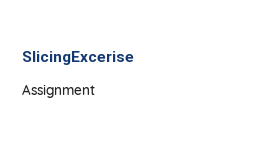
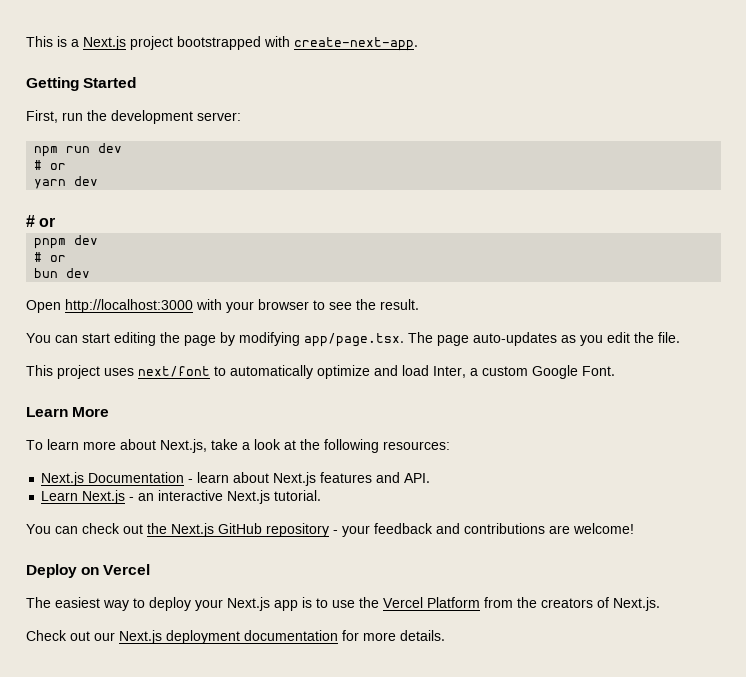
[22,51,134,65] [22,84,95,98] SlicingExcerise // Assignment -> [26,36,418,51] [26,77,137,91] [26,110,241,124] [34,143,123,157] [34,160,67,170] [34,176,99,189] [26,215,56,227] [34,235,99,249] [34,252,67,262] [34,268,91,278] [26,299,419,313] [26,332,680,347] [26,365,615,379] [26,407,110,417] [26,439,450,453] [41,472,431,486] [41,490,322,504] [26,523,634,537] [26,564,151,578] [26,597,660,611] [26,630,445,644] This is a Next.js project bootstrapped with create-next-app. // Getting Started // First, run the development server: // npm run dev // # or // yarn dev // # or // pnpm dev // # or // bun dev // Open http://localhost:3000 with your browser to see the result. // You can start editing the page by modifying app/page.tsx. The page auto-updates as you edit the file. // This project uses next/font to automatically optimize and load Inter, a custom Google Font. // Learn More // To learn more about Next.js, take a look at the following resources: // Next.js Documentation - learn about Next.js features and API. // Learn Next.js - an interactive Next.js tutorial. // You can check out the Next.js GitHub repository - your feedback and contributions are welcome! // Deploy on Vercel // The easiest way to deploy your Next.js app is to use the Vercel Platform from the creators of Next.js. // Check out our Next.js deployment documentation for more details.

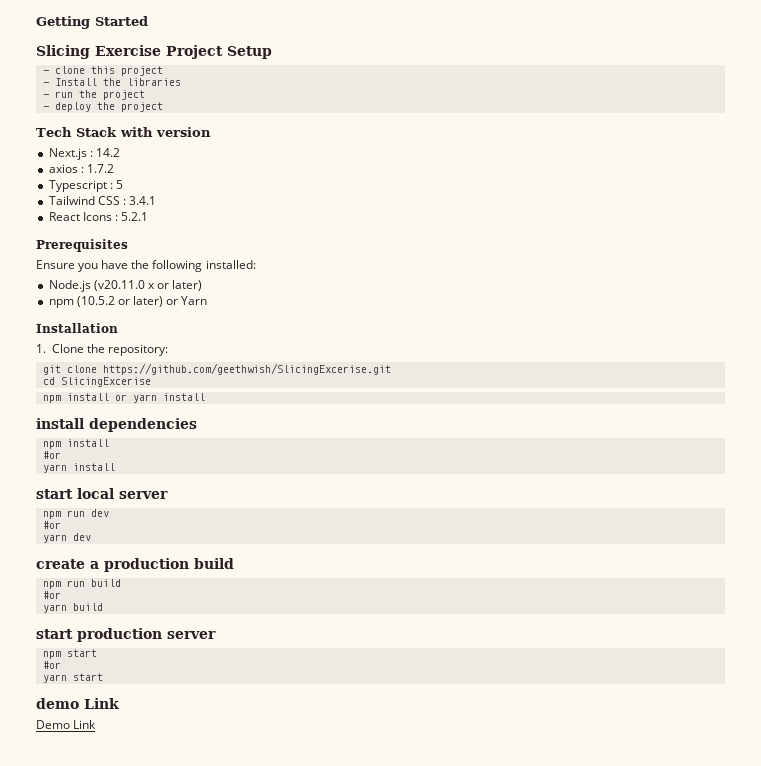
[26,36,418,51] [26,77,137,91] [26,110,241,124] This is a Next.js project bootstrapped with create-next-app. // Getting Started // First, run the development server: -> [36,16,148,29] [36,45,272,59] [42,66,163,76] [42,78,181,86] [42,90,145,100] [42,102,163,112] [36,127,211,137] [48,148,120,160] [48,164,114,173] [48,180,123,192] [48,196,156,205] [48,212,148,221] [36,239,128,252] [36,260,256,272] [48,280,203,292] [48,296,208,308] [36,323,118,333] [36,344,169,356] [42,363,391,375] [42,377,151,387] [42,393,205,403] [36,418,197,432] [42,439,109,449] [42,451,61,459] [42,463,115,473] [36,488,168,499] Getting Started // Slicing Exercise Project Setup // - clone this project // - Install the libraries // - run the project // - deploy the project // Tech Stack with version // Next.js : 14.2 // axios : 1.7.2 // Typescript : 5 // Tailwind CSS : 3.4.1 // React Icons : 5.2.1 // Prerequisites // Ensure you have the following installed: // Node.js (v20.11.0 x or later) // npm (10.5.2 or later) or Yarn // Installation // 1. Clone the repository: // git clone https://github.com/geethwish/SlicingExcerise.git // cd SlicingExcerise // npm install or yarn install // install dependencies // npm install // #or // yarn install // start local server
[34,160,67,170] # or -> [42,521,61,529] #or
[26,215,56,227] [34,235,99,249] [34,252,67,262] [34,268,91,278] [26,299,419,313] [26,332,680,347] [26,365,615,379] [26,407,110,417] [26,439,450,453] [41,472,431,486] [41,490,322,504] [26,523,634,537] [26,564,151,578] [26,597,660,611] [26,630,445,644] # or // pnpm dev // # or // bun dev // Open http://localhost:3000 with your browser to see the result. // You can start editing the page by modifying app/page.tsx. The page auto-updates as you edit the file. // This project uses next/font to automatically optimize and load Inter, a custom Google Font. // Learn More // To learn more about Next.js, take a look at the following resources: // Next.js Documentation - learn about Next.js features and API. // Learn Next.js - an interactive Next.js tutorial. // You can check out the Next.js GitHub repository - your feedback and contributions are welcome! // Deploy on Vercel // The easiest way to deploy your Next.js app is to use the Vercel Platform from the creators of Next.js. // Check out our Next.js deployment documentation for more details. -> [36,558,234,572] [42,579,121,589] [42,591,61,599] [42,603,103,613] [36,628,216,642] [42,649,97,659] [42,661,61,669] [42,673,103,683] [36,698,119,709] [36,720,97,729] create a production build // npm run build // #or // yarn build // start production server // npm start // #or // yarn start // demo Link // Demo Link

